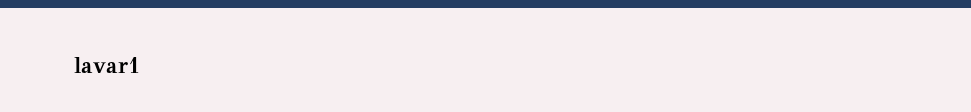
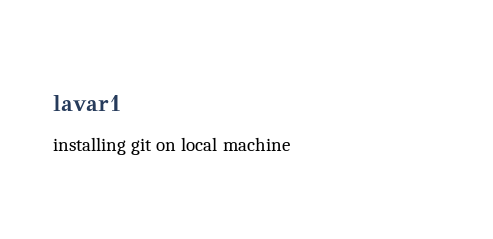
(140, 65) none -> [53,137,290,155] // installing git on local machine

